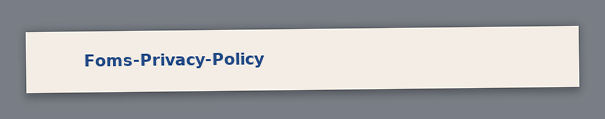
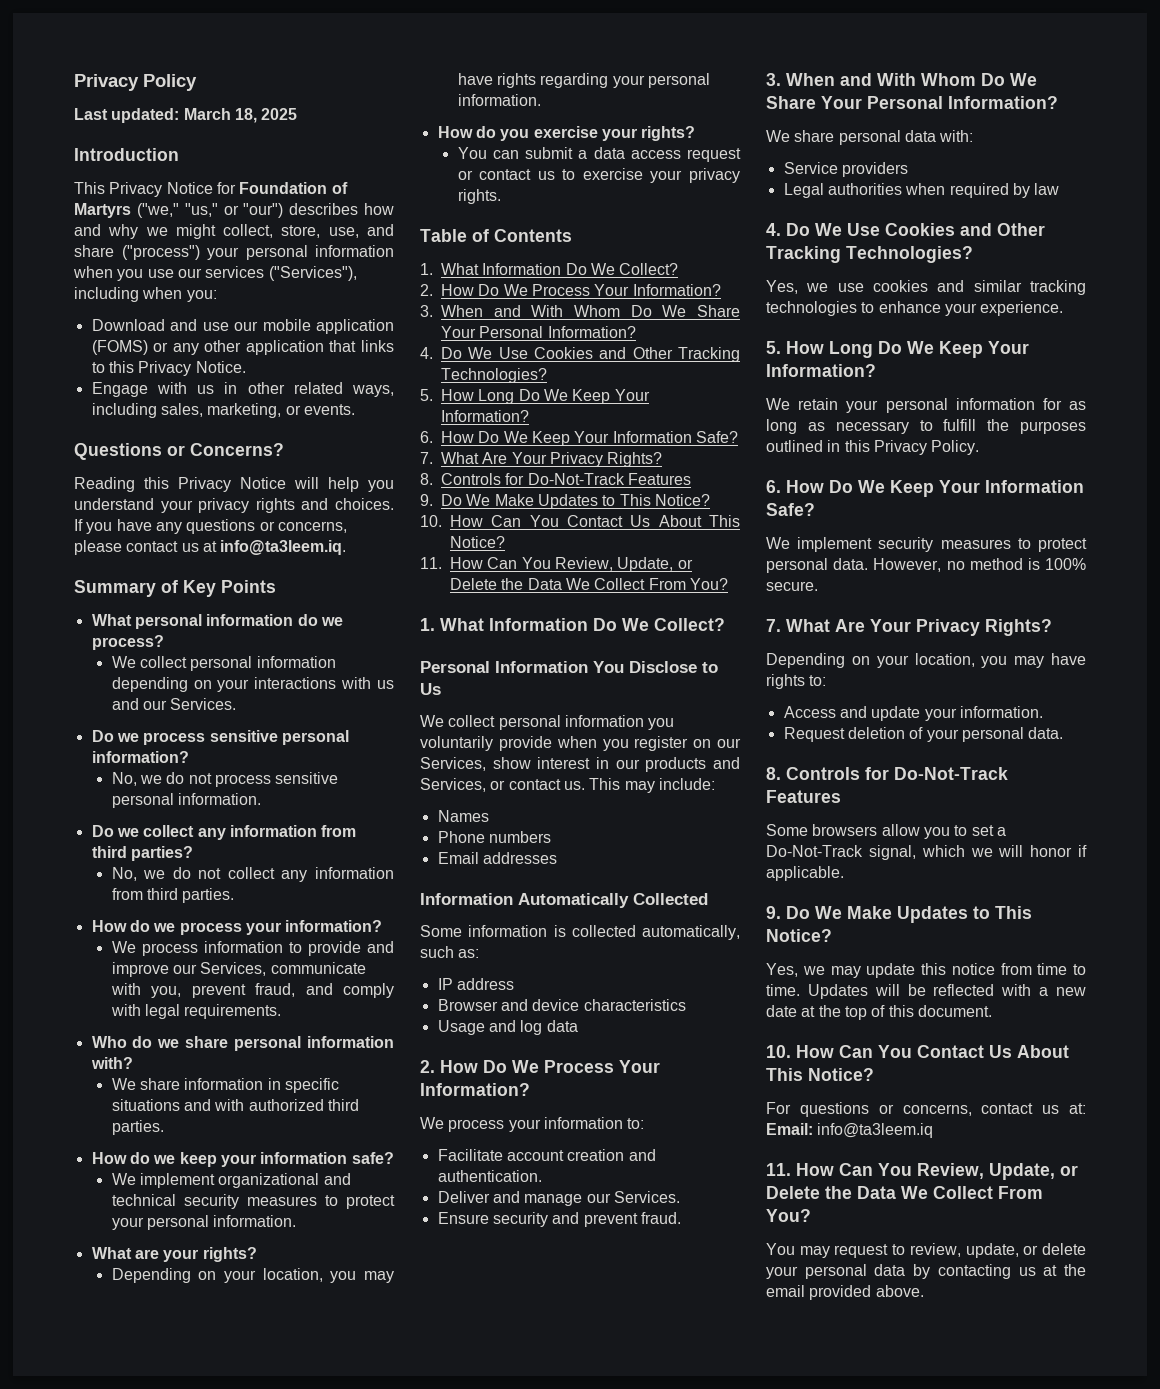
[83,52,266,70] Foms-Privacy-Policy -> [74,74,197,91] [74,108,298,123] [74,148,179,161] [74,182,348,197] [74,203,394,218] [74,224,394,239] [74,245,394,260] [73,266,357,281] [74,287,217,302] [91,319,394,334] [91,340,394,355] [91,361,246,376] [91,382,394,397] [91,403,355,418] [74,443,284,460] [74,477,394,492] [74,498,394,513] [74,519,347,534] [74,540,347,555] [74,580,276,597] [91,614,343,629] [91,635,164,650] [111,656,336,671] [111,677,394,692] [111,698,237,710] [91,730,349,745] [91,751,189,763] [111,772,339,787] [111,793,261,808] [91,825,357,840] [91,846,193,861] [111,867,394,882] [111,888,235,903] [91,920,383,935] [111,941,394,956] [111,962,366,977] [110,983,395,998] [110,1004,282,1019] [91,1036,394,1051] [90,1057,133,1069] [111,1078,339,1093] [111,1099,359,1111] [111,1120,164,1135] [91,1152,394,1167] [111,1173,351,1188] [111,1194,396,1209] [111,1215,297,1230] [91,1247,257,1262] [111,1268,394,1283] [457,73,710,88] [457,94,541,106] [437,126,696,141] [457,147,741,162] [457,168,740,183] [457,189,501,204] [420,229,572,242] [420,263,679,275] [420,284,721,296] [420,305,740,317] [441,326,636,338] [420,347,740,362] [441,368,547,383] [420,389,650,404] [441,410,529,422] [420,431,738,446] [420,452,663,467] [420,473,691,485] [420,494,710,509] [420,515,740,527] [450,536,505,548] [420,557,693,572] [450,578,728,590] [420,618,725,631] [420,661,718,673] [420,683,441,695] [420,715,675,730] [420,736,741,751] [420,757,740,772] [420,778,715,793] [437,810,489,822] [437,831,551,843] [437,852,557,864] [420,893,708,908] [420,925,740,940] [420,946,480,958] [437,978,514,990] [437,999,686,1011] [437,1020,578,1035] [420,1060,660,1073] [420,1083,530,1096] [420,1117,645,1132] [437,1149,656,1161] [437,1170,542,1182] [437,1191,680,1206] [437,1212,681,1227] [766,73,1037,86] [766,96,1058,109] [766,130,974,145] [783,162,908,177] [783,183,1060,198] [766,223,1045,236] [766,246,973,263] [766,280,1086,295] [766,301,1064,316] [766,341,1029,358] [766,364,876,377] [766,398,1086,413] [766,419,1086,434] [766,440,980,455] [766,480,1084,497] [766,503,815,516] [766,537,1087,552] [766,558,1086,573] [766,581,818,591] [766,619,1052,636] [766,653,1086,668] [766,674,827,689] [783,706,1043,721] [783,727,1064,742] [766,767,1008,780] [766,790,841,803] [766,824,1006,839] [766,845,1087,860] [766,866,844,881] [766,906,1032,923] [766,929,832,942] [766,963,1086,978] [766,984,1086,999] [766,1005,992,1020] [766,1045,1069,1058] [766,1068,874,1081] [766,1102,1086,1117] [766,1123,934,1138] [766,1163,1078,1180] [766,1186,1043,1199] [766,1209,811,1222] [766,1243,1086,1258] [766,1264,1086,1279] [766,1285,924,1300] Privacy Policy // Last updated: March 18, 2025 // Introduction // This Privacy Notice for Foundation of Martyrs ("we," "us," or "our") describes how and why we might collect, store, use, and share ("process") your personal information when you use our services ("Services"), including when you: // Download and use our mobile application (FOMS) or any other application that links to this Privacy Notice. // Engage with us in other related ways, including sales, marketing, or events. // Questions or Concerns? // Reading this Privacy Notice will help you understand your privacy rights and choices. If you have any questions or concerns, please contact us at info@ta3leem.iq. // Summary of Key Points // What personal information do we process? // We collect personal information depending on your interactions with us and our Services. // Do we process sensitive personal information? // No, we do not process sensitive personal information. // Do we collect any information from third parties? // No, we do not collect any information from third parties. // How do we process your information? // We process information to provide and improve our Services, communicate with you, prevent fraud, and comply with legal requirements. // Who do we share personal information with? // We share information in specific situations and with authorized third parties. // How do we keep your information safe? // We implement organizational and technical security measures to protect your personal information. // What are your rights? // Depending on your location, you may have rights regarding your personal information. // How do you exercise your rights? // You can submit a data access request or contact us to exercise your privacy rights. // Table of Contents // 1. What Information Do We Collect? // 2. How Do We Process Your Information? // 3. When and With Whom Do We Share Your Personal Information? // 4. Do We Use Cookies and Other Tracking Technologies? // 5. How Long Do We Keep Your Information? // 6. How Do We Keep Your Information Safe? // 7. What Are Your Privacy Rights? // 8. Controls for Do-Not-Track Features // 9. Do We Make Updates to This Notice? // 10. How Can You Contact Us About This Notice? // 11. How Can You Review, Update, or Delete the Data We Collect From You? // 1. What Information Do We Collect? // Personal Information You Disclose to Us // We collect personal information you voluntarily provide when you register on our Services, show interest in our products and Services, or contact us. This may include: // Names // Phone numbers // Email addresses // Information Automatically Collected // Some information is collected automatically, such as: // IP address // Browser and device characteristics // Usage and log data // 2. How Do We Process Your Information? // We process your information to: // Facilitate account creation and authentication. // Deliver and manage our Services. // Ensure security and prevent fraud. // 3. When and With Whom Do We Share Your Personal Information? // We share personal data with: // Service providers // Legal authorities when required by law // 4. Do We Use Cookies and Other Tracking Technologies? // Yes, we use cookies and similar tracking technologies to enhance your experience. // 5. How Long Do We Keep Your Information? // We retain your personal information for as long as necessary to fulfill the purposes outlined in this Privacy Policy. // 6. How Do We Keep Your Information Safe? // We implement security measures to protect personal data. However, no method is 100% secure. // 7. What Are Your Privacy Rights? // Depending on your location, you may have rights to: // Access and update your information. // Request deletion of your personal data. // 8. Controls for Do-Not-Track Features // Some browsers allow you to set a Do-Not-Track signal, which we will honor if applicable. // 9. Do We Make Updates to This Notice? // Yes, we may update this notice from time to time. Updates will be reflected with a new date at the top of this document. // 10. How Can You Contact Us About This Notice? // For questions or concerns, contact us at: Email: info@ta3leem.iq // 11. How Can You Review, Update, or Delete the Data We Collect From You? // You may request to review, update, or delete your personal data by contacting us at the email provided above.

